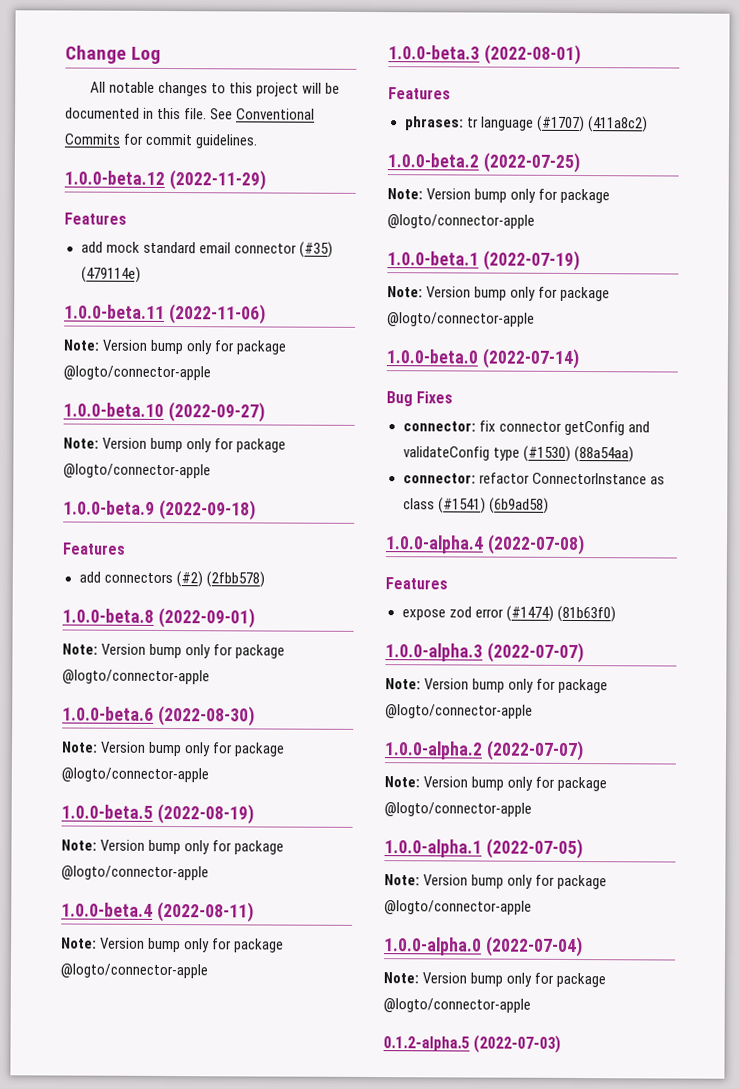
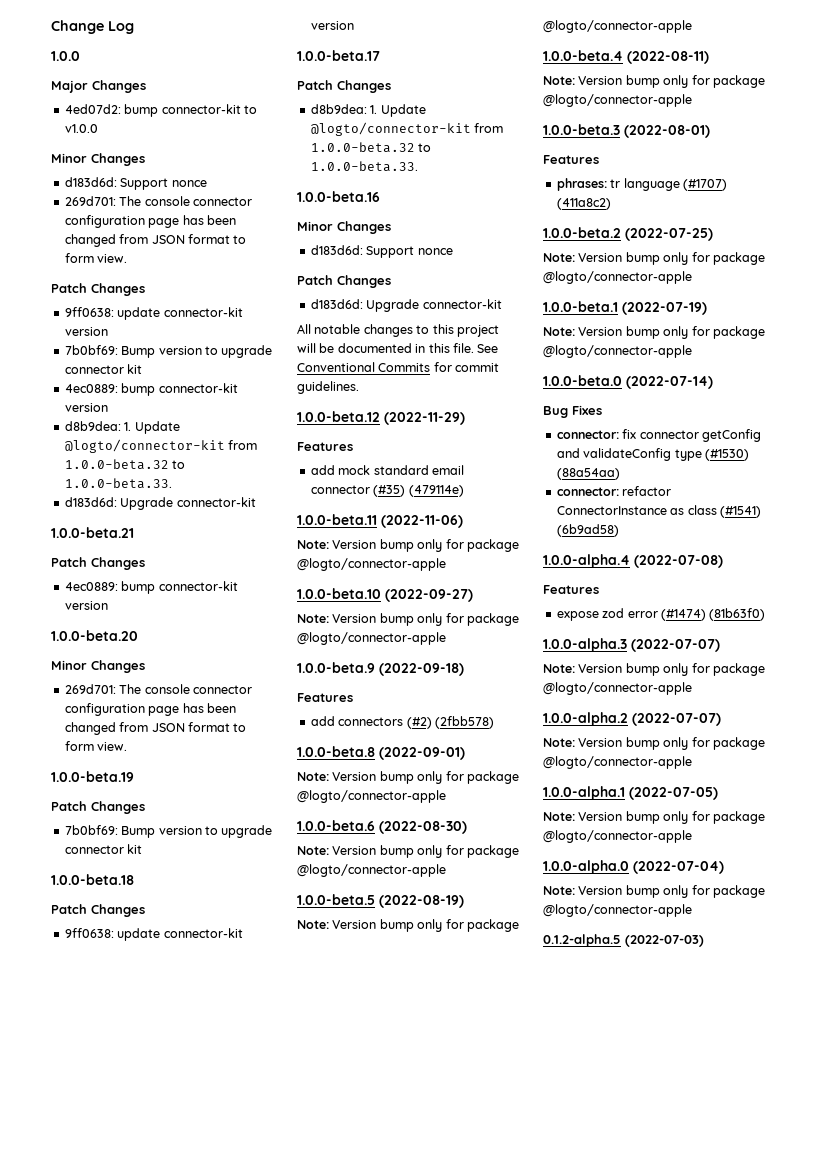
(162, 55) none -> [51,51,80,61] [51,80,146,93] [64,104,257,117] [64,124,98,133] [51,153,145,166] [64,177,207,190] [64,196,252,206] [64,215,236,228] [64,234,247,247] [64,253,128,263] [51,283,145,296] [64,307,243,320] [64,327,108,336] [64,345,273,358] [64,364,143,374] [64,383,238,396] [64,403,108,412] [64,421,180,434] [64,439,258,453] [64,459,186,470] [64,478,172,489] [64,497,256,510] [51,527,134,538] [51,557,145,570] [64,581,238,594] [64,601,108,610] [51,630,138,641] [51,660,145,673] [64,684,252,694] [64,703,236,716] [64,722,247,735] [64,741,128,751] [51,771,134,782] [51,801,145,814] [64,825,273,838] [64,844,143,854] [51,874,134,885] [51,904,145,917] [64,928,243,941] [310,21,354,30] [297,50,380,61] [297,80,391,93] [310,104,426,117] [310,122,504,136] [310,142,432,153] [310,161,418,172] [297,191,380,202] [297,221,391,234] [310,245,453,258] [297,275,391,288] [310,299,502,312] // 1.0.0 // Major Changes // 4ed07d2: bump connector-kit to v1.0.0 // Minor Changes // d183d6d: Support nonce // 269d701: The console connector configuration page has been changed from JSON format to form view. // Patch Changes // 9ff0638: update connector-kit version // 7b0bf69: Bump version to upgrade connector kit // 4ec0889: bump connector-kit version // d8b9dea: 1. Update @logto/connector-kit from 1.0.0-beta.32 to 1.0.0-beta.33. // d183d6d: Upgrade connector-kit // 1.0.0-beta.21 // Patch Changes // 4ec0889: bump connector-kit version // 1.0.0-beta.20 // Minor Changes // 269d701: The console connector configuration page has been changed from JSON format to form view. // 1.0.0-beta.19 // Patch Changes // 7b0bf69: Bump version to upgrade connector kit // 1.0.0-beta.18 // Patch Changes // 9ff0638: update connector-kit version // 1.0.0-beta.17 // Patch Changes // d8b9dea: 1. Update @logto/connector-kit from 1.0.0-beta.32 to 1.0.0-beta.33. // 1.0.0-beta.16 // Minor Changes // d183d6d: Support nonce // Patch Changes // d183d6d: Upgrade connector-kit

